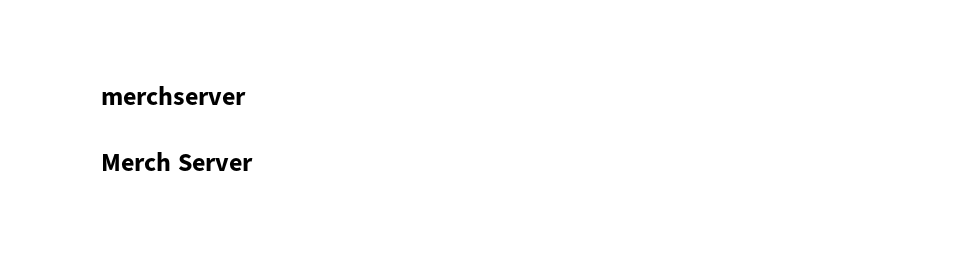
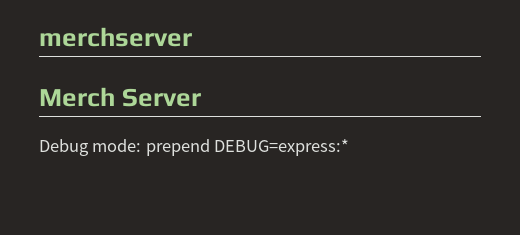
(254, 162) none -> [39,139,350,156] // Debug mode: prepend DEBUG=express:*

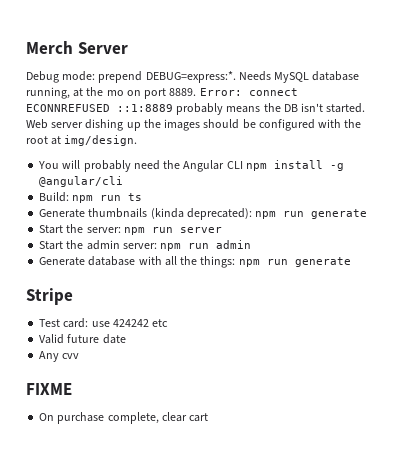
[39,27,192,47] merchserver // -> (26, 47) none
[214,139,350,156] DEBUG=express:* -> [145,71,360,83] [26,87,298,99] [26,103,366,115] [26,119,362,131] [26,135,138,146] [38,160,344,172] [39,176,124,187] [39,192,143,203] [39,208,368,220] [39,224,222,235] [39,240,252,251] [39,256,351,268] [26,288,73,305] [39,318,169,328] [39,334,126,344] [39,351,80,362] [26,383,72,395] [39,412,209,424] DEBUG=express:*. Needs MySQL database running, at the mo on port 8889. Error: connect ECONNREFUSED ::1:8889 probably means the DB isn't started. Web server dishing up the images should be configured with the root at img/design. // You will probably need the Angular CLI npm install -g @angular/cli // Build: npm run ts // Generate thumbnails (kinda deprecated): npm run generate // Start the server: npm run server // Start the admin server: npm run admin // Generate database with all the things: npm run generate // Stripe // Test card: use 424242 etc // Valid future date // Any cvv // FIXME // On purchase complete, clear cart

